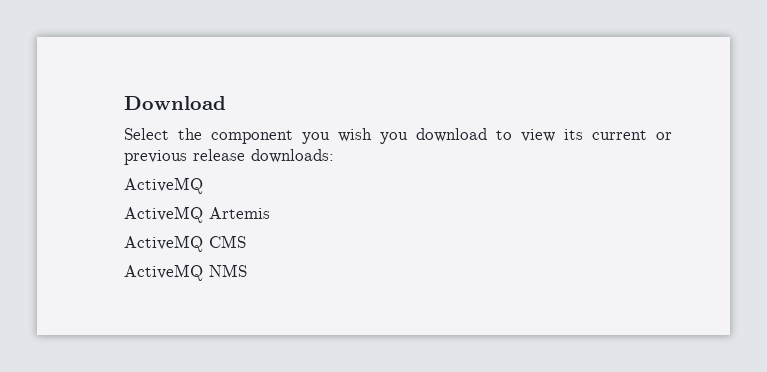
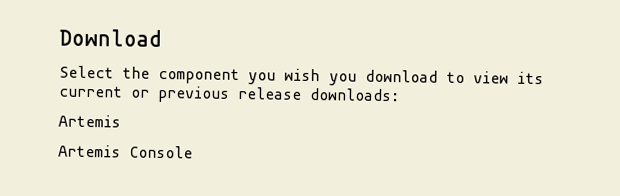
[124,177,203,194] [124,206,203,223] ActiveMQ // ActiveMQ -> (400, 95) none
[124,235,246,252] [124,264,247,281] ActiveMQ CMS // ActiveMQ NMS -> [58,144,193,159] Artemis Console

